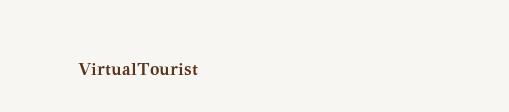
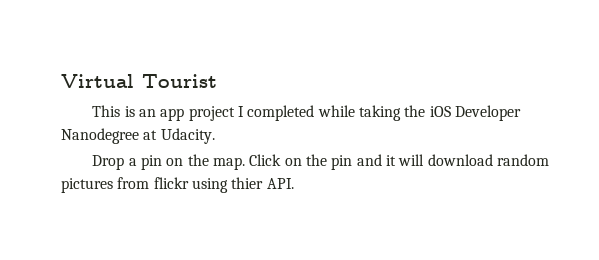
[78,63,198,76] VirtualTourist -> [61,74,217,88] [92,105,521,121] [61,128,215,144] [92,154,549,170] [61,177,294,193] Virtual Tourist // This is an app project I completed while taking the iOS Developer Nanodegree at Udacity. // Drop a pin on the map. Click on the pin and it will download random pictures from flickr using thier API.

